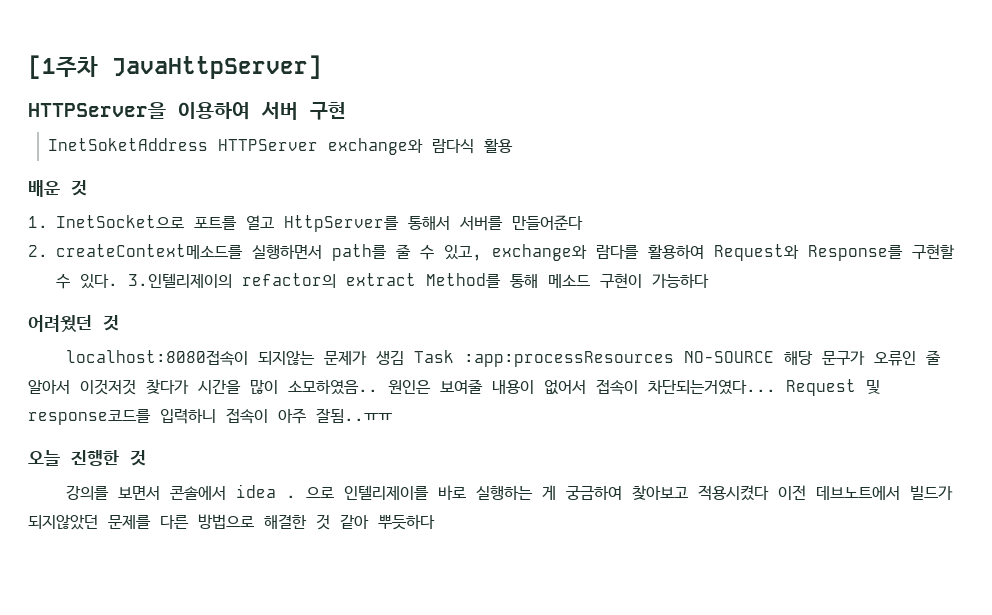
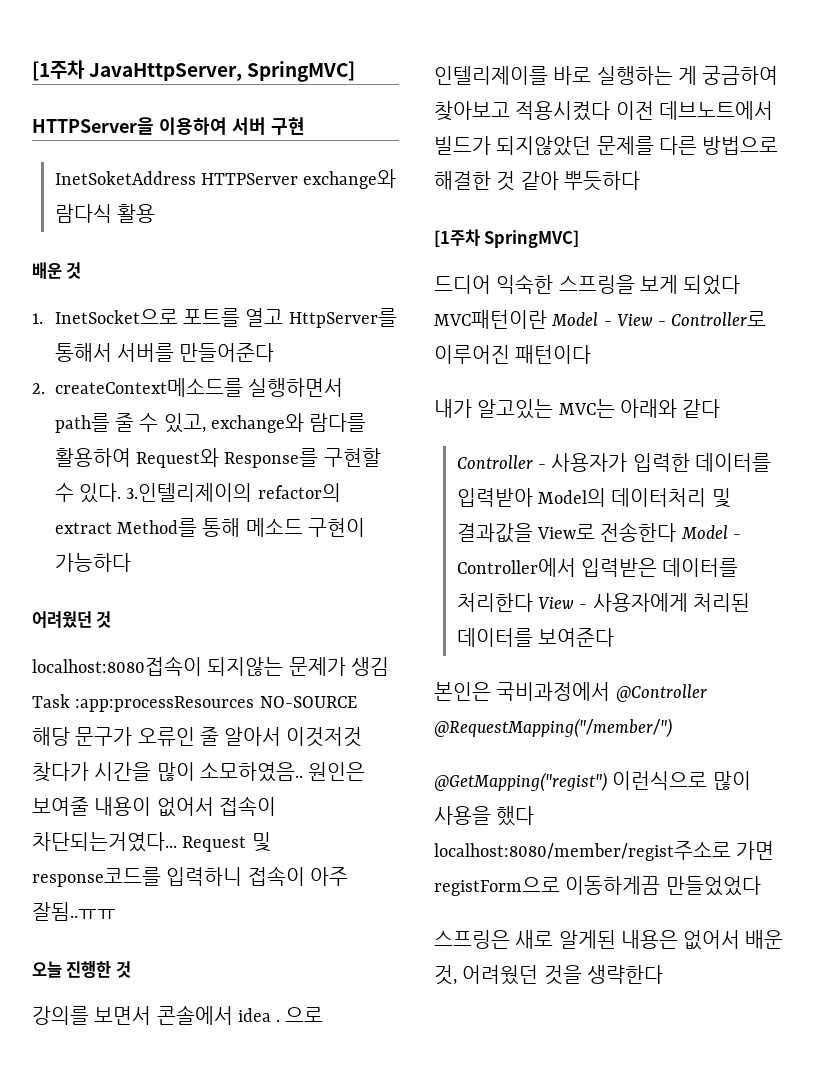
[28,55,322,79] [1주차 JavaHttpServer] -> [32,60,356,82] [1주차 JavaHttpServer, SpringMVC]
(435, 522) none -> [434,229,580,248] [434,274,741,295] [434,310,767,329] [434,345,592,364] [434,399,721,419] [456,453,771,472] [456,488,731,508] [456,522,741,543] [456,558,739,577] [456,593,750,612] [456,628,615,647] [434,682,707,702] [434,718,672,738] [434,771,751,792] [434,806,535,826] [434,841,775,861] [434,876,761,896] [434,930,784,950] [434,965,663,985] // [1주차 SpringMVC] // 드디어 익숙한 스프링을 보게 되었다 MVC패턴이란 Model - View - Controller로 이루어진 패턴이다 // 내가 알고있는 MVC는 아래와 같다 // Controller - 사용자가 입력한 데이터를 입력받아 Model의 데이터처리 및 결과값을 View로 전송한다 Model - Controller에서 입력받은 데이터를 처리한다 View - 사용자에게 처리된 데이터를 보여준다 // 본인은 국비과정에서 @Controller @RequestMapping("/member/") // @GetMapping("regist") 이런식으로 많이 사용을 했다 localhost:8080/member/regist주소로 가면 registForm으로 이동하게끔 만들었었다 // 스프링은 새로 알게된 내용은 없어서 배운 것, 어려웠던 것을 생략한다

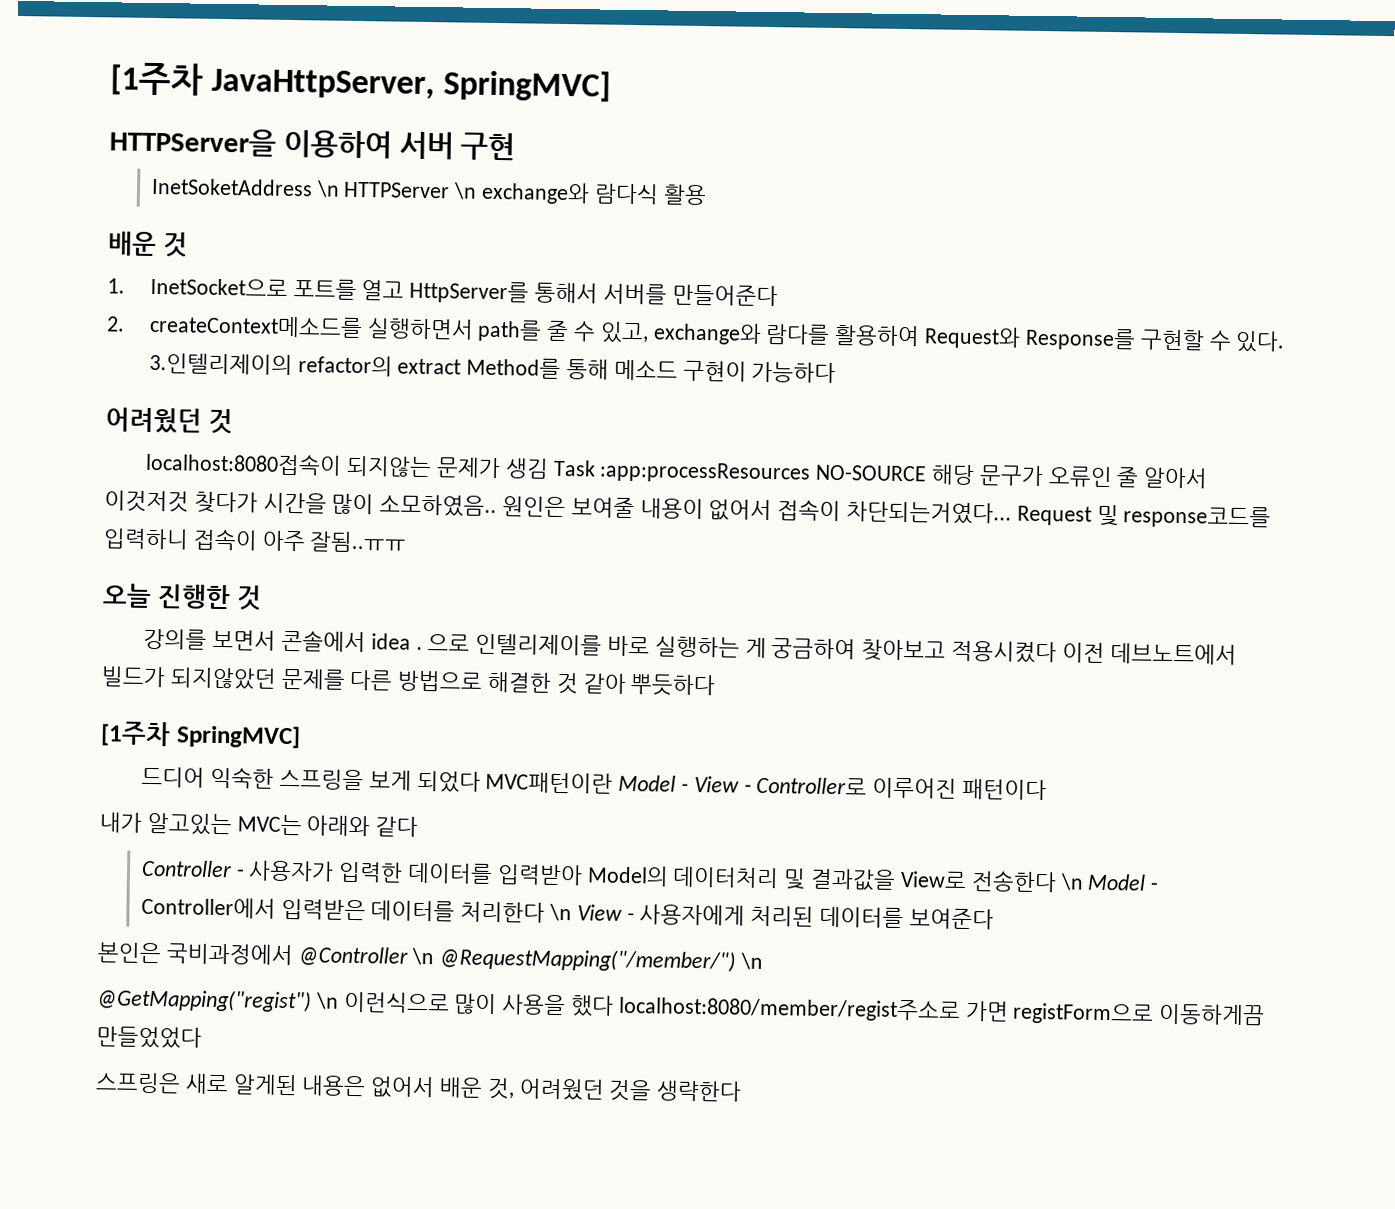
[201,173,299,185] HTTPServer -> [315,180,478,200] \n HTTPServer \n
(677, 532) none -> [1059,873,1084,891] \n
(533, 602) none -> [549,903,573,922] \n
(707, 693) none -> [411,947,435,966] \n
(672, 728) none -> [740,952,764,971] \n
(607, 782) none -> [315,992,339,1010] \n

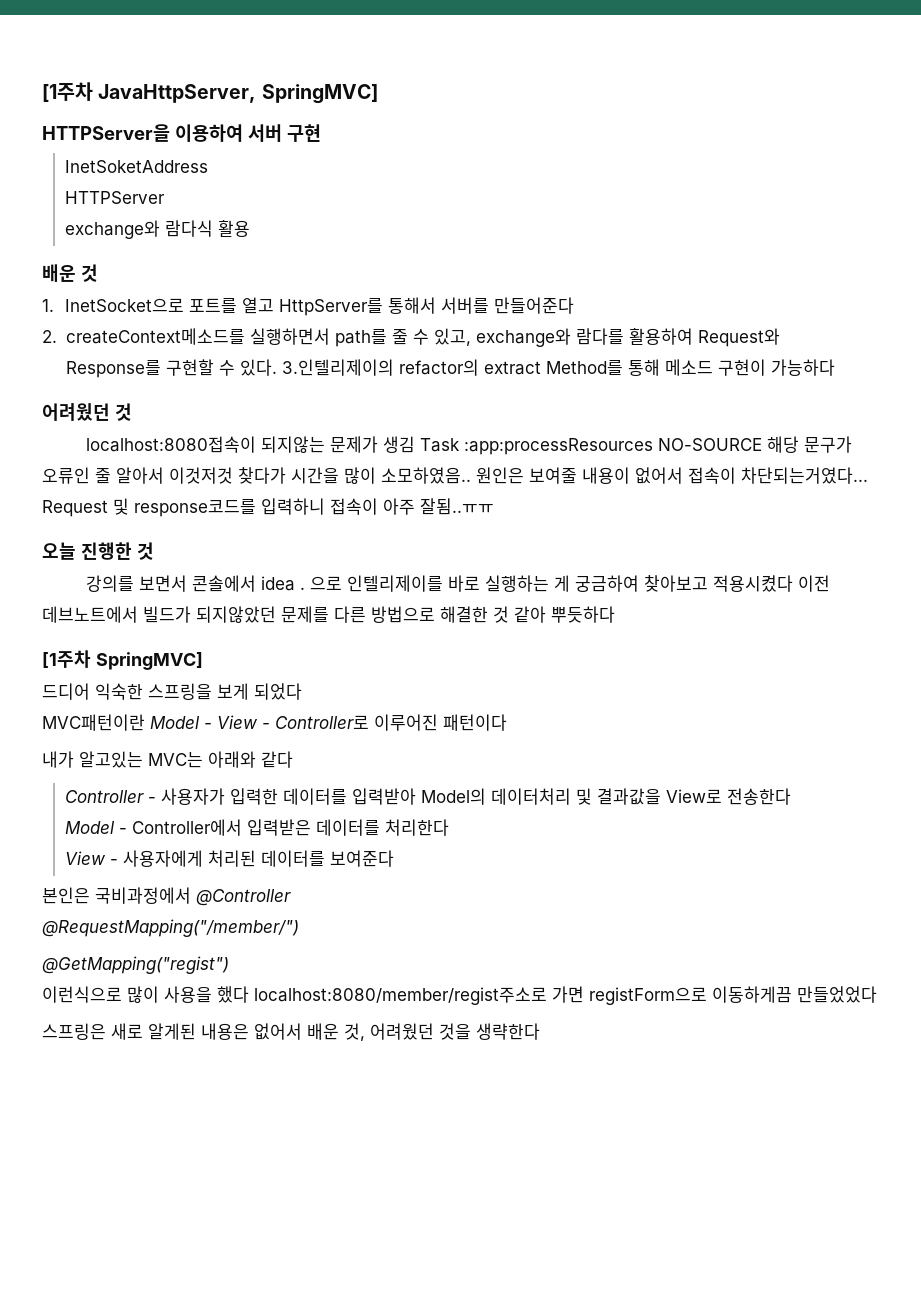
[315,180,340,198] \n -> (208, 166) //
[453,182,478,200] \n -> (165, 197) //
(481, 781) none -> (302, 691) //
[1059,873,1084,891] \n -> (791, 796) //
[549,903,573,922] \n -> (449, 827) //
[411,947,435,966] \n -> (291, 897) //
[740,952,764,971] \n -> (299, 928) none
[315,992,339,1010] \n -> (229, 965) //

